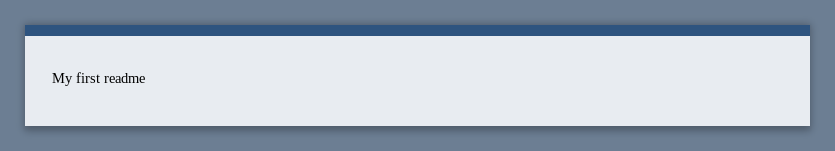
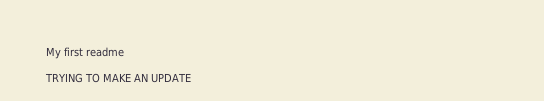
(145, 78) none -> [45,73,191,83] // TRYING TO MAKE AN UPDATE

